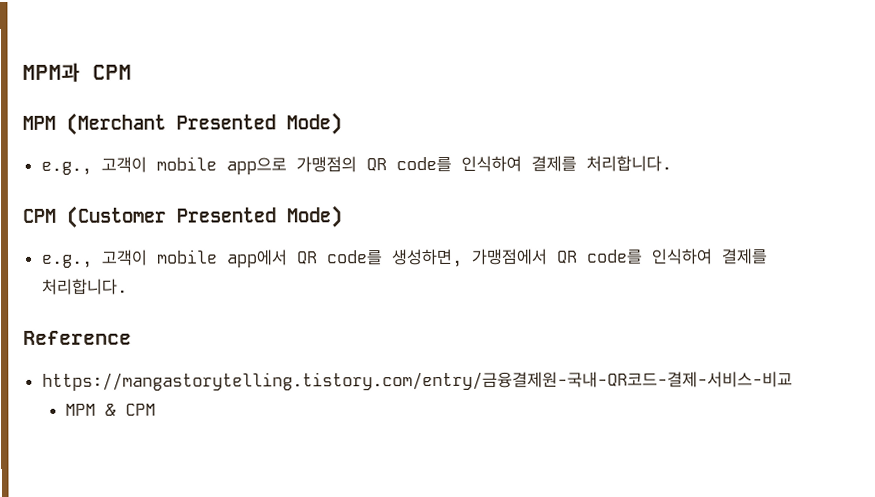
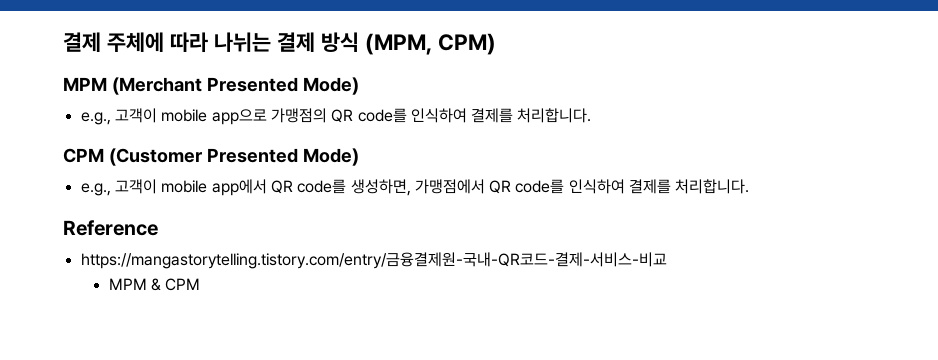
[22,62,132,82] MPM과 CPM -> [63,32,496,55] 결제 주체에 따라 나뉘는 결제 방식 (MPM, CPM)

